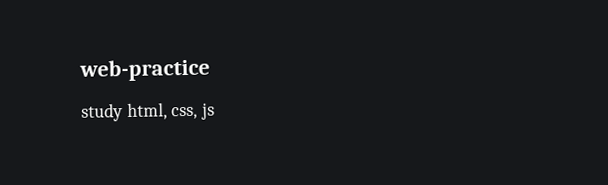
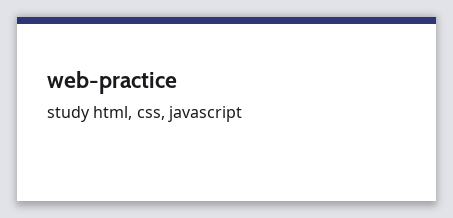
[201,102,216,120] js -> [167,106,242,122] javascript

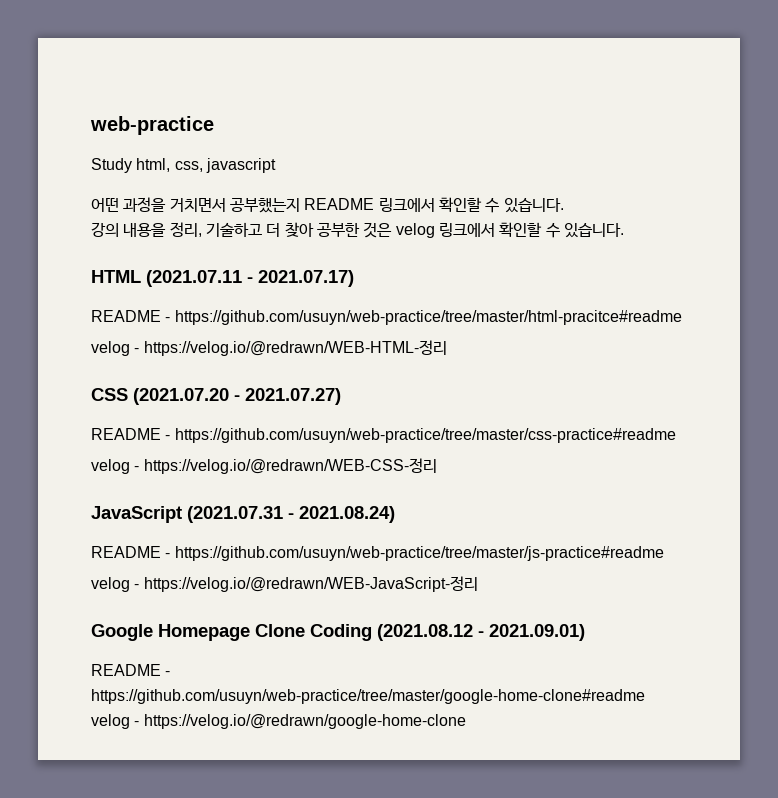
[47,106,90,122] study -> [91,158,132,173] Study
(242, 114) none -> [91,197,564,213] [91,222,624,238] [91,270,354,287] [91,310,682,325] [91,340,447,356] [91,388,341,405] [91,428,676,443] [91,458,437,474] [91,506,395,523] [91,546,664,561] [91,576,478,592] [91,624,585,641] [91,664,171,676] [91,689,645,704] [91,714,466,729] // 어떤 과정을 거치면서 공부했는지 README 링크에서 확인할 수 있습니다. // 강의 내용을 정리, 기술하고 더 찾아 공부한 것은 velog 링크에서 확인할 수 있습니다. // HTML (2021.07.11 - 2021.07.17) // README - https://github.com/usuyn/web-practice/tree/master/html-pracitce#readme // velog - https://velog.io/@redrawn/WEB-HTML-정리 // CSS (2021.07.20 - 2021.07.27) // README - https://github.com/usuyn/web-practice/tree/master/css-practice#readme // velog - https://velog.io/@redrawn/WEB-CSS-정리 // JavaScript (2021.07.31 - 2021.08.24) // README - https://github.com/usuyn/web-practice/tree/master/js-practice#readme // velog - https://velog.io/@redrawn/WEB-JavaScript-정리 // Google Homepage Clone Coding (2021.08.12 - 2021.09.01) // README - https://github.com/usuyn/web-practice/tree/master/google-home-clone#readme velog - https://velog.io/@redrawn/google-home-clone

